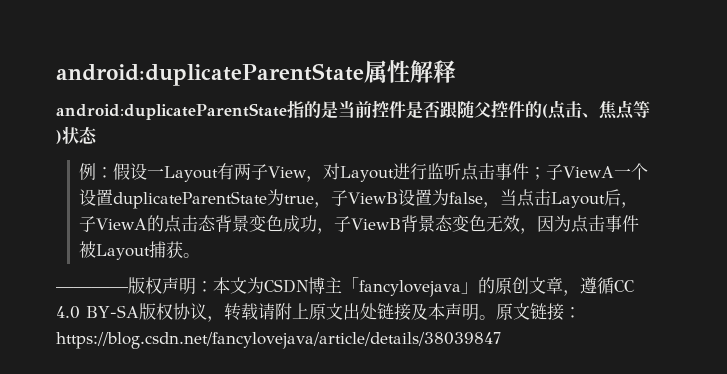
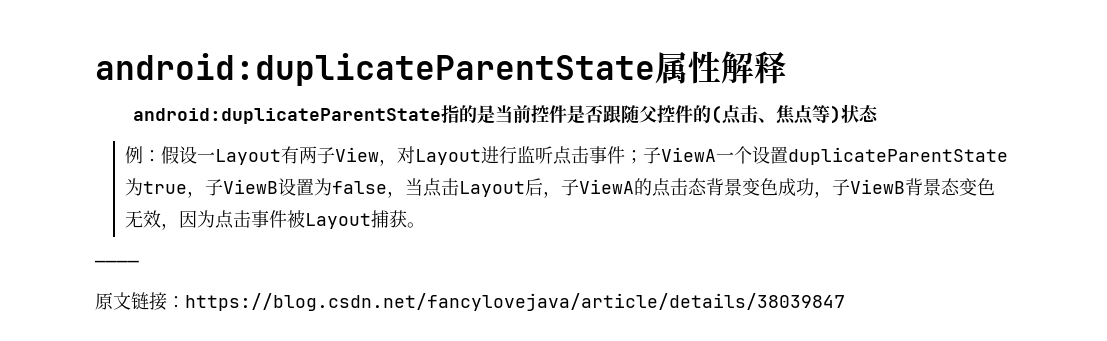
[128,277,635,297] [56,303,496,322] 版权声明：本文为CSDN博主「fancylovejava」的原创文章，遵循CC 4.0 BY-SA版权协议，转载请附上原文出处链接及本声明。 -> (139, 263) //

